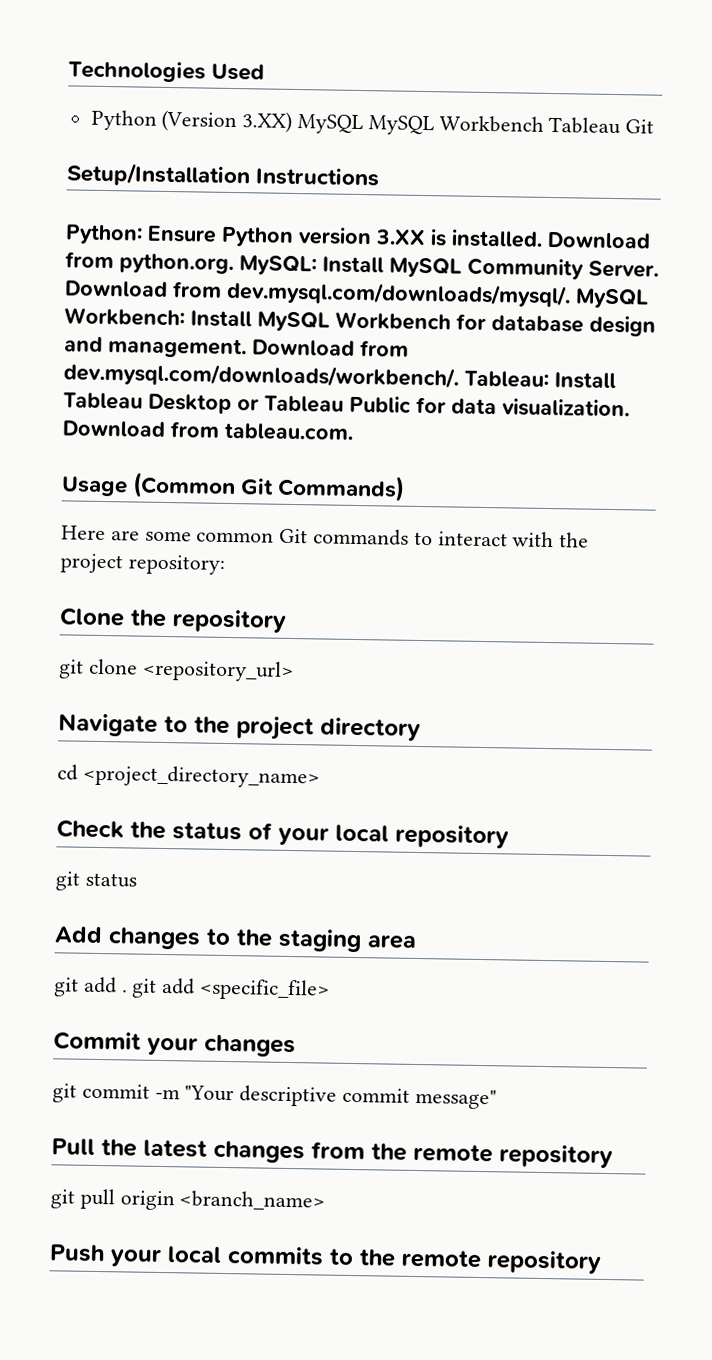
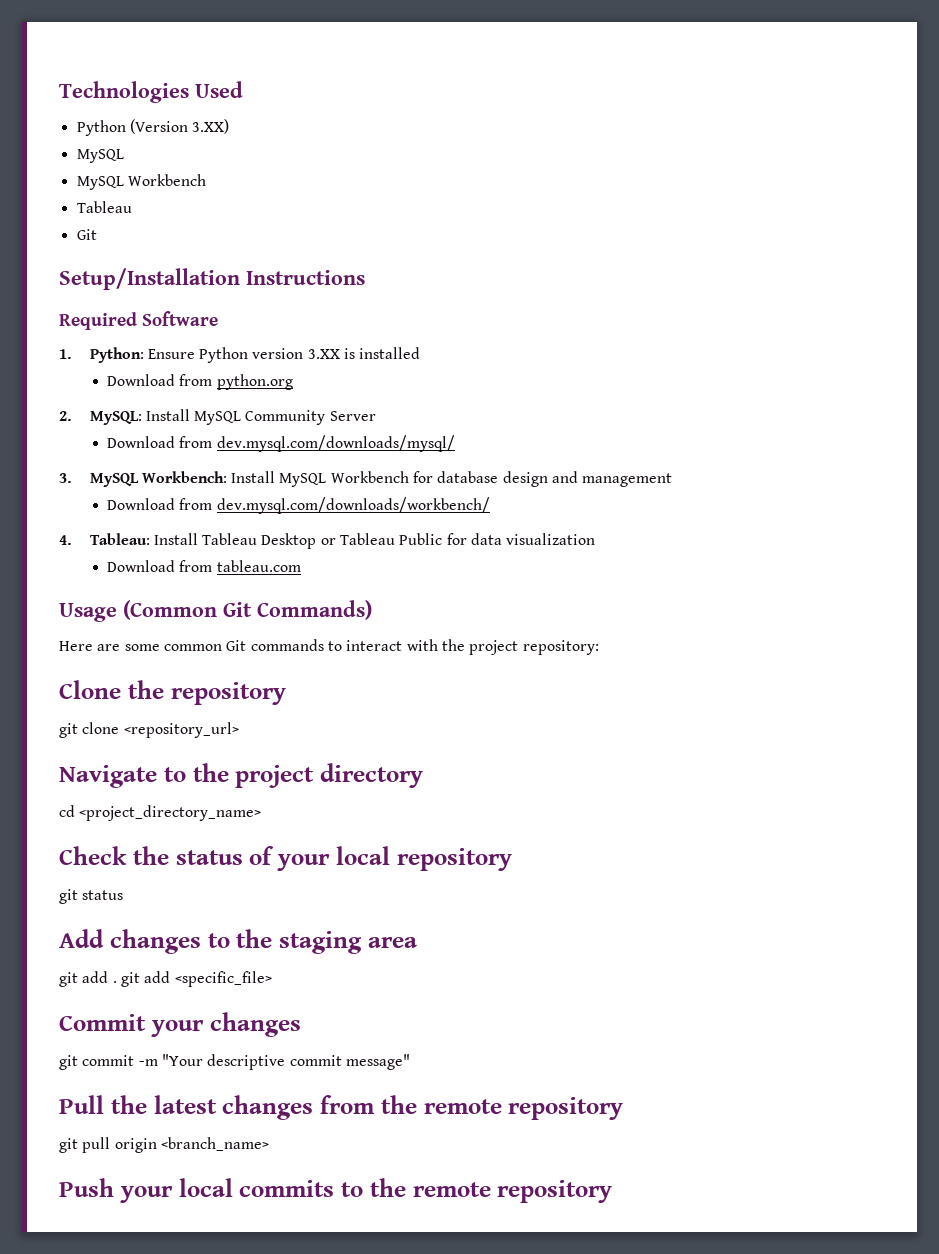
[297,114,622,136] MySQL MySQL Workbench Tableau -> [76,149,124,163] [76,174,206,190] [76,201,132,213] // MySQL // MySQL Workbench // Tableau //
(381, 177) none -> [59,311,218,330] [59,349,72,359] Required Software // 1.
[451,229,651,249] [65,251,234,275] installed. Download from python.org. -> [359,347,421,359] [107,374,293,390] [59,411,72,421] installed // Download from python.org // 2.
[588,260,659,278] [65,280,571,308] Server. Download from dev.mysql.com/downloads/mysql/. -> [329,411,376,421] [107,435,455,452] [59,473,72,483] Server // Download from dev.mysql.com/downloads/mysql/ // 3.
[108,337,409,359] [63,362,459,390] management. Download from dev.mysql.com/downloads/workbench/. -> [582,473,673,487] [107,497,490,514] [59,535,72,545] management // Download from dev.mysql.com/downloads/workbench/ // 4.
[502,398,630,418] [62,420,354,441] visualization. Download from tableau.com. -> [506,533,596,545] [107,560,301,572] visualization // Download from tableau.com

